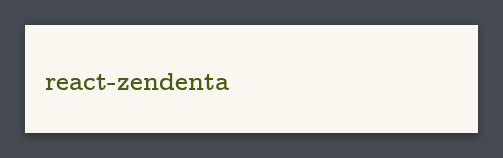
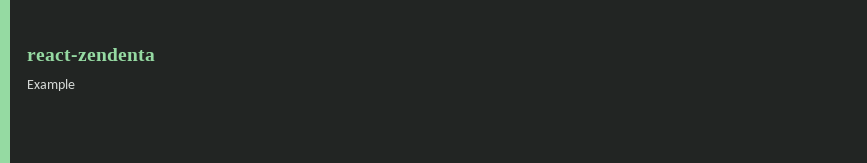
(229, 81) none -> [27,79,75,91] // Example

